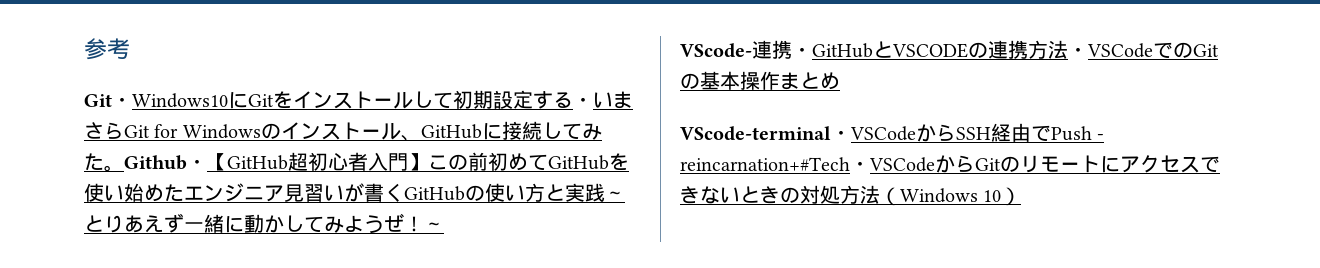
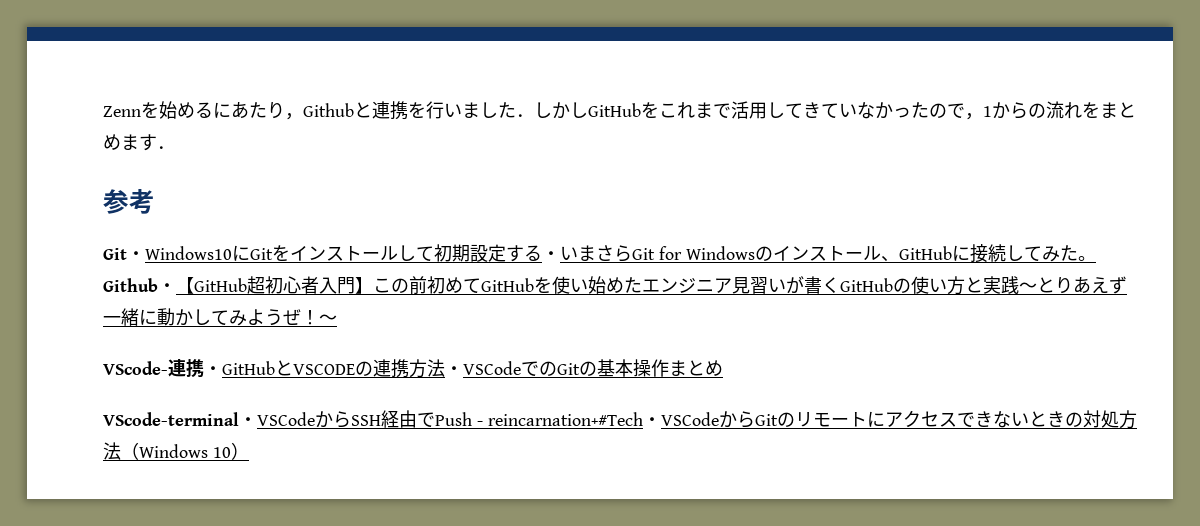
(84, 49) none -> [103,101,1136,120] [103,134,175,151] Zennを始めるにあたり，Githubと連携を行いました．しかしGitHubをこれまで活用してきていなかったので，1からの流れをまとめます． //

